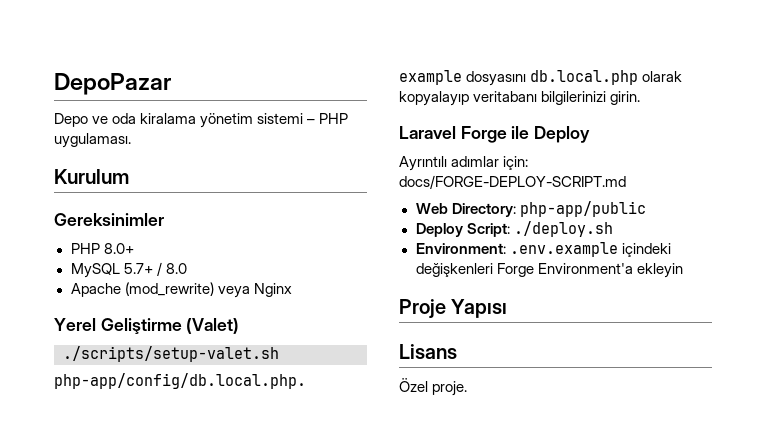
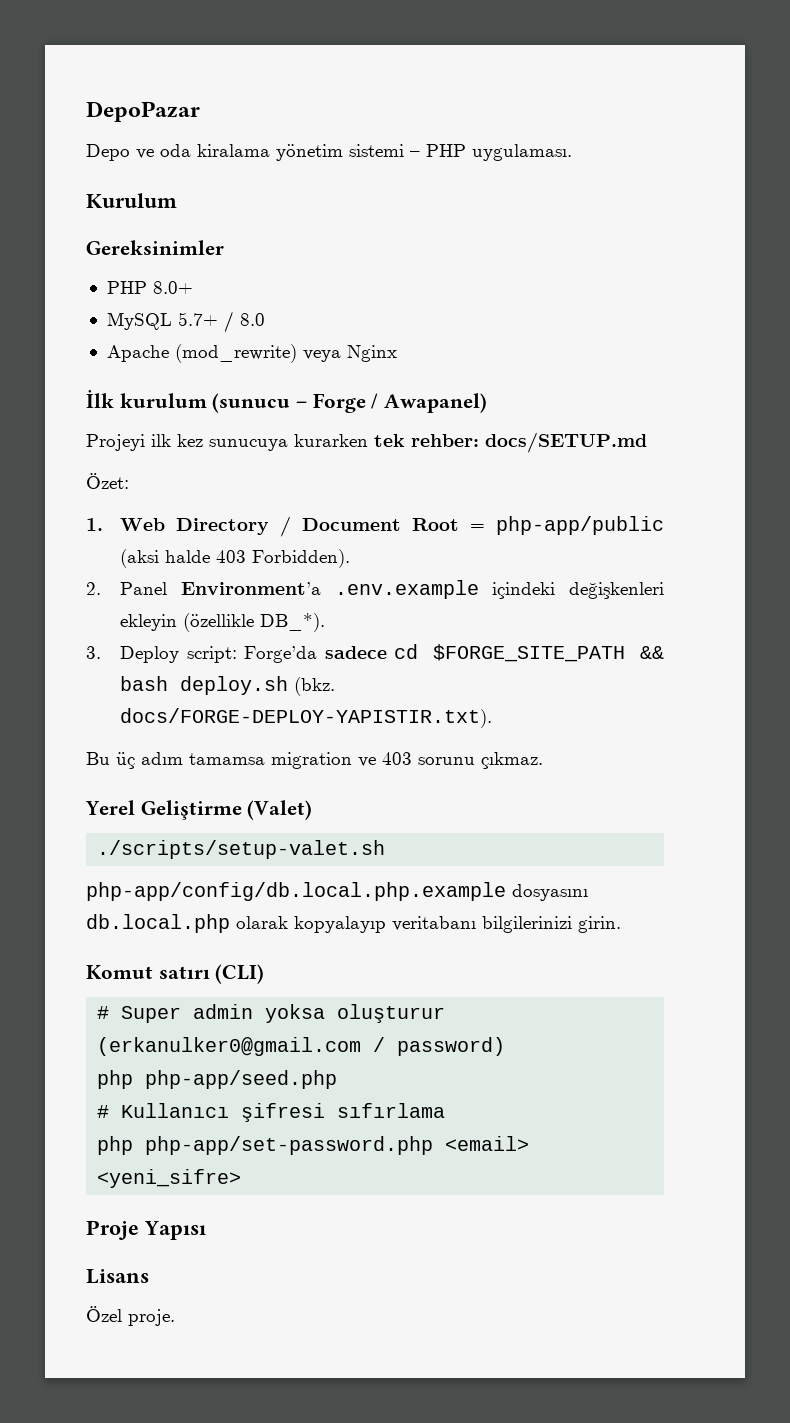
(292, 290) none -> [86,390,488,413] [86,432,647,453] [86,473,129,489] [86,516,664,537] [120,549,351,568] [86,580,664,599] [120,613,326,632] [86,644,664,663] [120,676,336,696] [120,708,493,728] [86,752,543,769] // İlk kurulum (sunucu – Forge / Awapanel) // Projeyi ilk kez sunucuya kurarken tek rehber: docs/SETUP.md // Özet: // 1. Web Directory / Document Root = php-app/public (aksi halde 403 Forbidden). // 2. Panel Environment’a .env.example içindeki değişkenleri ekleyin (özellikle DB_*). // 3. Deploy script: Forge’da sadece cd $FORGE_SITE_PATH && bash deploy.sh (bkz. docs/FORGE-DEPLOY-YAPISTIR.txt). // Bu üç adım tamamsa migration ve 403 sorunu çıkmaz.
[399,126,591,143] [399,156,529,171] [399,175,626,189] [415,201,646,217] [415,221,613,237] [415,242,671,257] [415,263,683,278] Laravel Forge ile Deploy // Ayrıntılı adımlar için: docs/FORGE-DEPLOY-SCRIPT.md // Web Directory: php-app/public // Deploy Script: ./deploy.sh // Environment: .env.example içindeki değişkenleri Forge Environment'a ekleyin -> [86,964,265,984] [97,1004,446,1023] [97,1037,506,1056] [97,1070,338,1089] [97,1103,446,1122] [97,1136,530,1155] [97,1169,242,1188] Komut satırı (CLI) // # Super admin yoksa oluşturur (erkanulker0@gmail.com / password) // php php-app/seed.php // # Kullanıcı şifresi sıfırlama // php php-app/set-password.php <email> <yeni_sifre>

